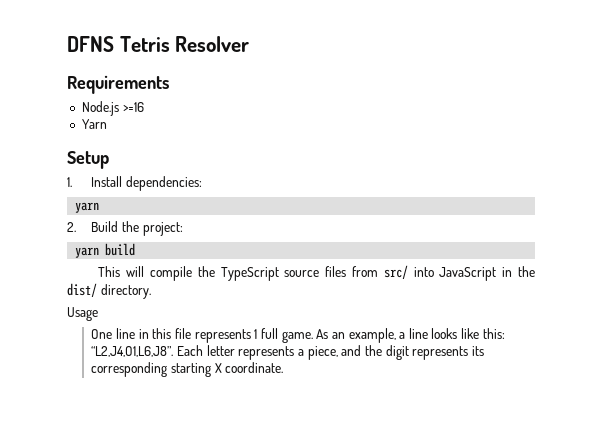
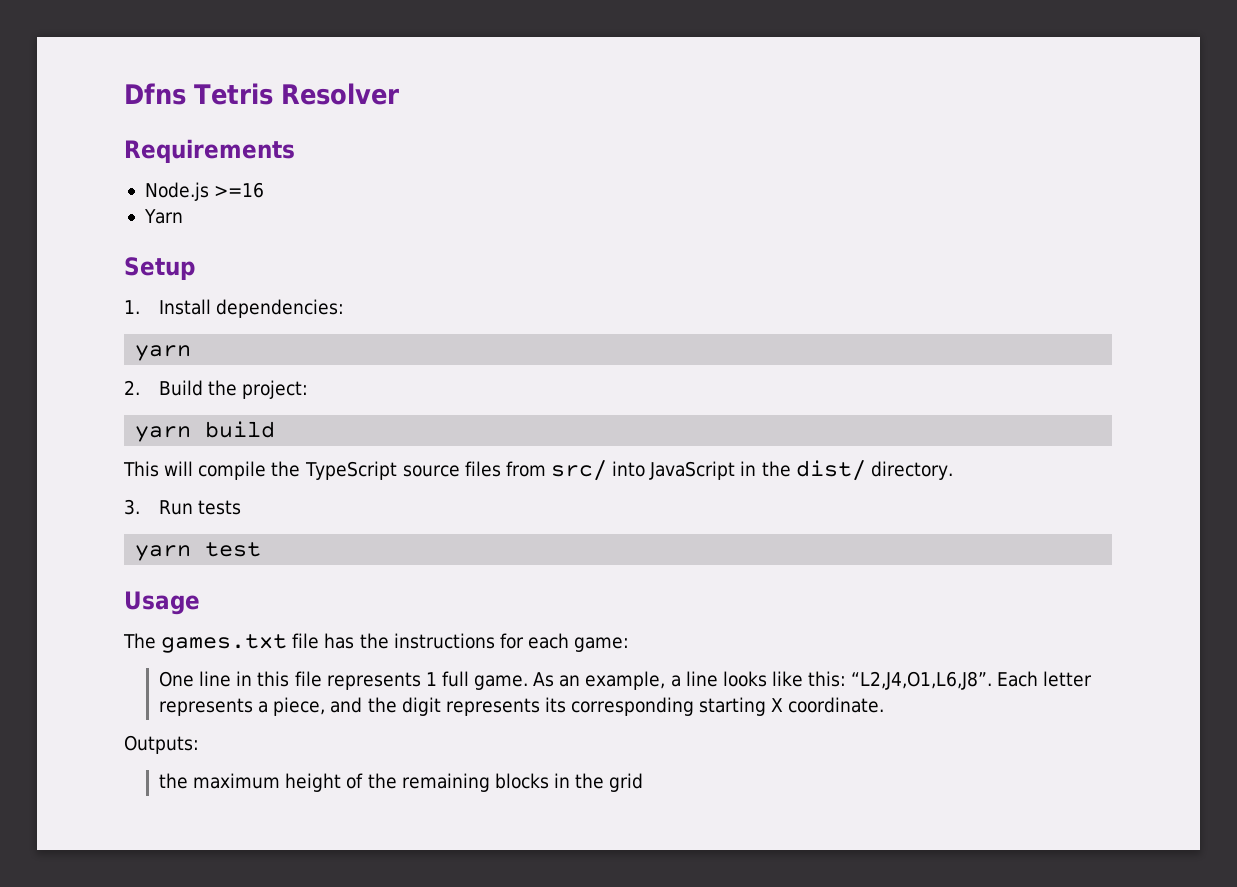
[67,36,114,52] DFNS -> [124,83,186,105] Dfns
[67,307,98,321] Usage -> [124,499,242,515] [135,542,262,561] [124,591,200,615] [123,633,630,653] 3. Run tests // yarn test // Usage // The games.txt file has the instructions for each game:
(284, 367) none -> [124,735,199,754] [158,773,644,792] // Outputs: // the maximum height of the remaining blocks in the grid

